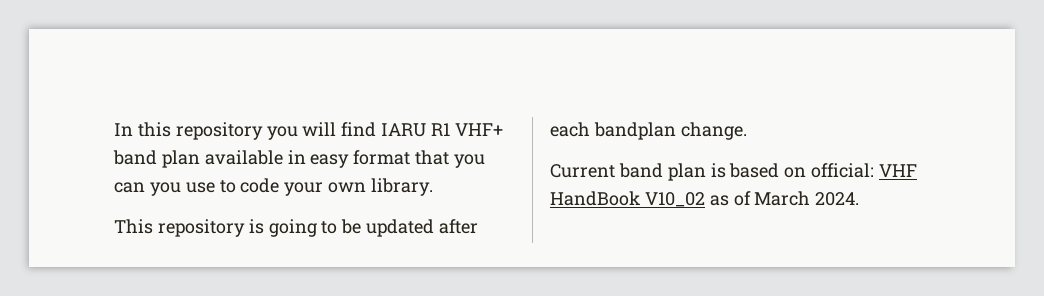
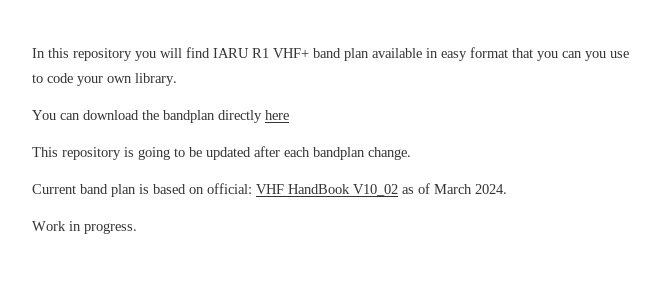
(434, 187) none -> [32,110,289,123] // You can download the bandplan directly here
(860, 199) none -> [32,221,137,234] // Work in progress.

